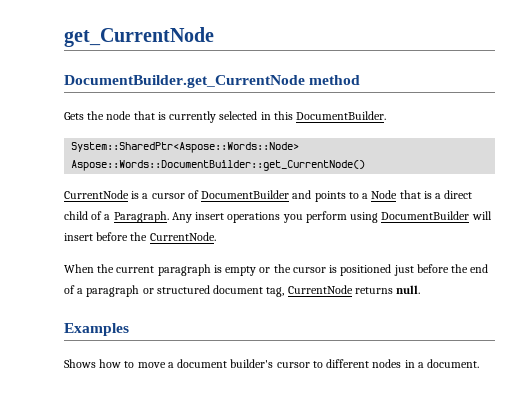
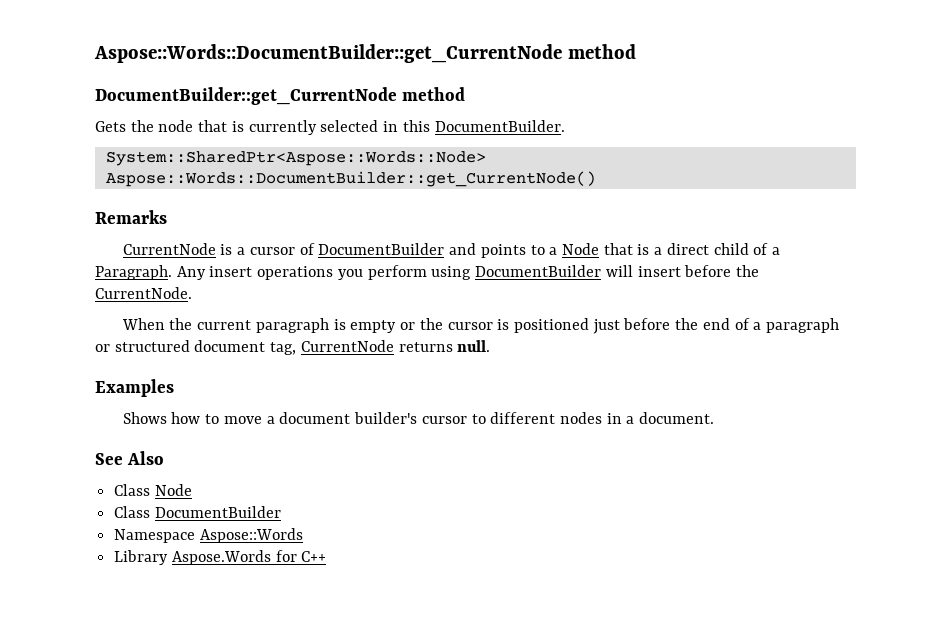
[64,27,214,47] [64,75,305,88] get_CurrentNode // DocumentBuilder.get_CurrentNode -> [94,44,636,63] [95,87,397,105] Aspose::Words::DocumentBuilder::get_CurrentNode method // DocumentBuilder::get_CurrentNode
(366, 165) none -> [95,210,167,224] // Remarks
(480, 363) none -> [95,451,165,465] [114,484,192,496] [114,506,281,518] [114,528,303,543] [114,550,327,565] // See Also // Class Node // Class DocumentBuilder // Namespace Aspose::Words // Library Aspose.Words for C++

